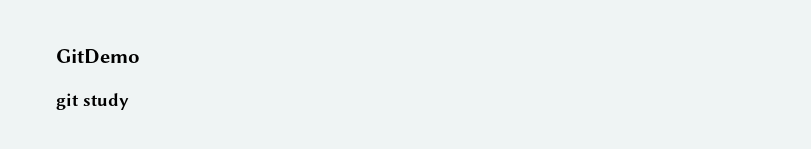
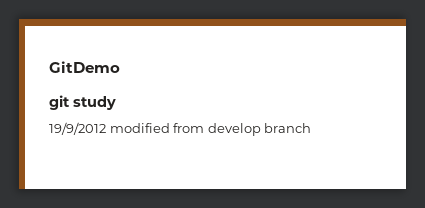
(129, 101) none -> [49,122,312,136] // 19/9/2012 modified from develop branch

